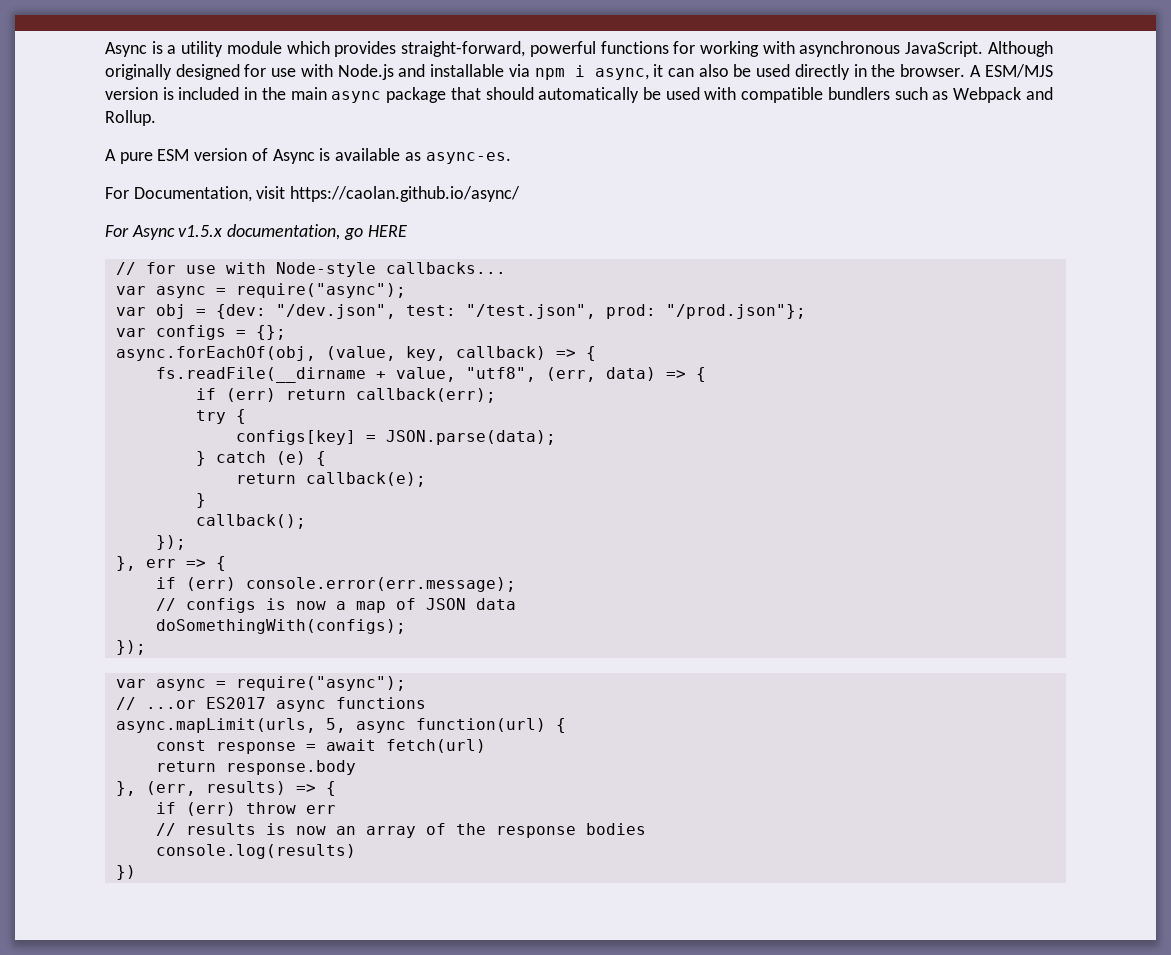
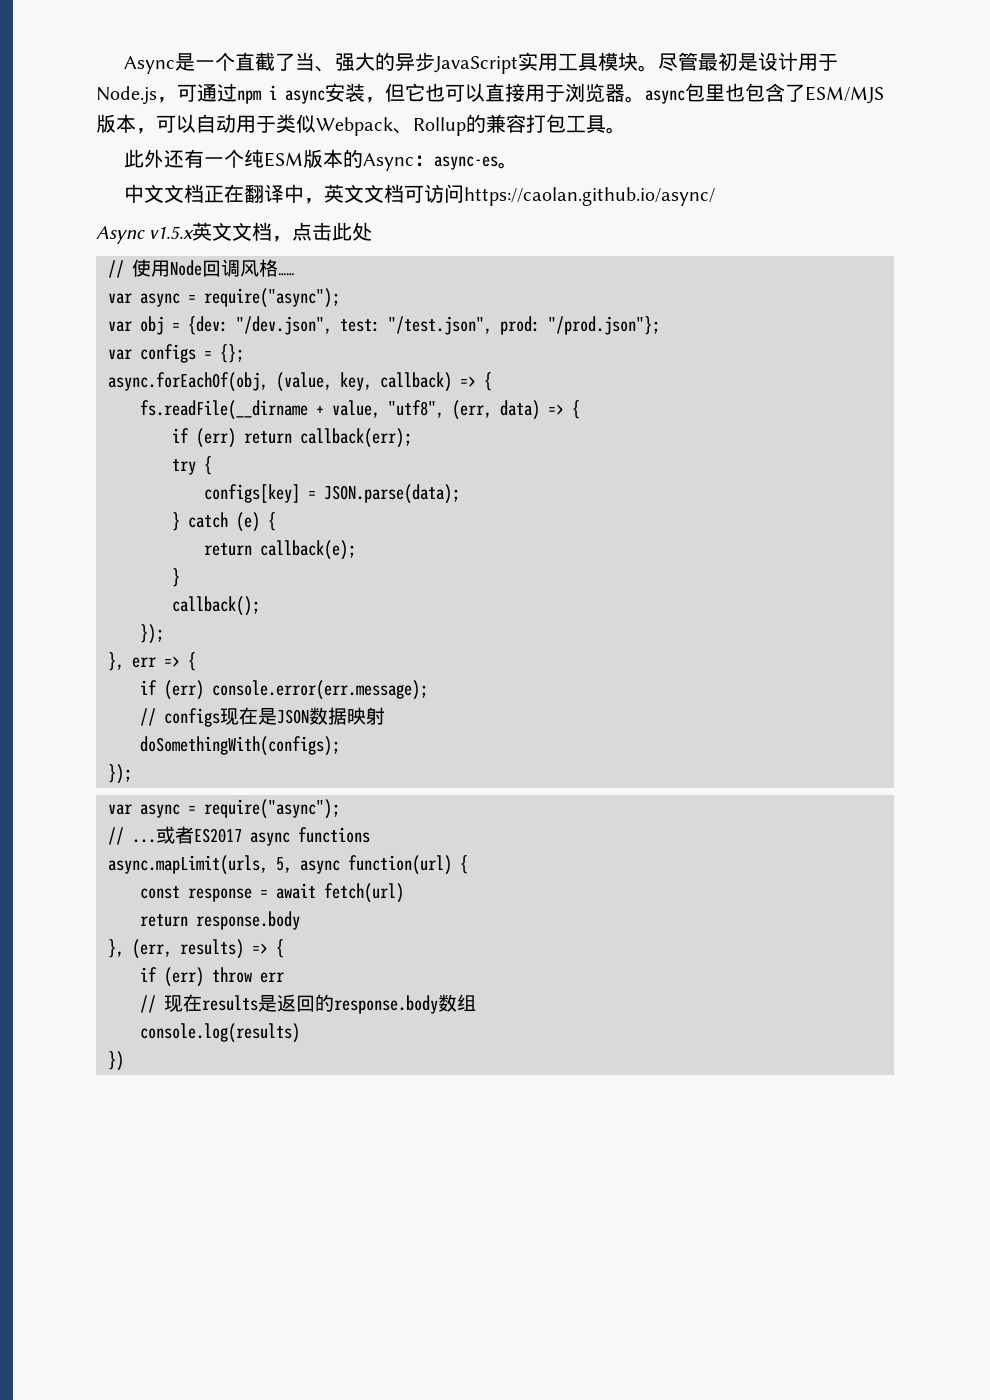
[105,41,1053,57] [105,64,1053,80] [105,87,1053,103] [105,110,156,126] [105,148,511,164] [105,186,286,202] Async is a utility module which provides straight-forward, powerful functions for working with asynchronous JavaScript. Although originally designed for use with Node.js and installable via npm i async, it can also be used directly in the browser. A ESM/MJS version is included in the main async package that should automatically be used with compatible bundlers such as Webpack and Rollup. // A pure ESM version of Async is available as async-es. // For Documentation, visit -> [124,52,839,74] [96,83,884,105] [96,114,626,136] [124,149,519,171] [124,184,465,204] Async是一个直截了当、强大的异步JavaScript实用工具模块。尽管最初是设计用于Node.js，可通过npm i async安装，但它也可以直接用于浏览器。async包里也包含了ESM/MJS版本，可以自动用于类似Webpack、Rollup的兼容打包工具。 // 此外还有一个纯ESM版本的Async：async-es。 // 中文文档正在翻译中，英文文档可访问
[105,225,129,237] For -> (716, 196) none
[227,224,407,240] [115,262,506,277] documentation, go HERE // // for use with Node-style callbacks... -> [192,222,373,242] [108,259,294,278] 英文文档，点击此处 // // 使用Node回调风格……
[265,598,516,613] is now a map of JSON data -> [220,707,385,725] 现在是JSON数据映射
[145,700,196,709] ...or -> [132,826,194,844] ...或者
[185,823,646,838] results is now an array of the response bodies -> [164,994,476,1014] 现在results是返回的response.body数组

